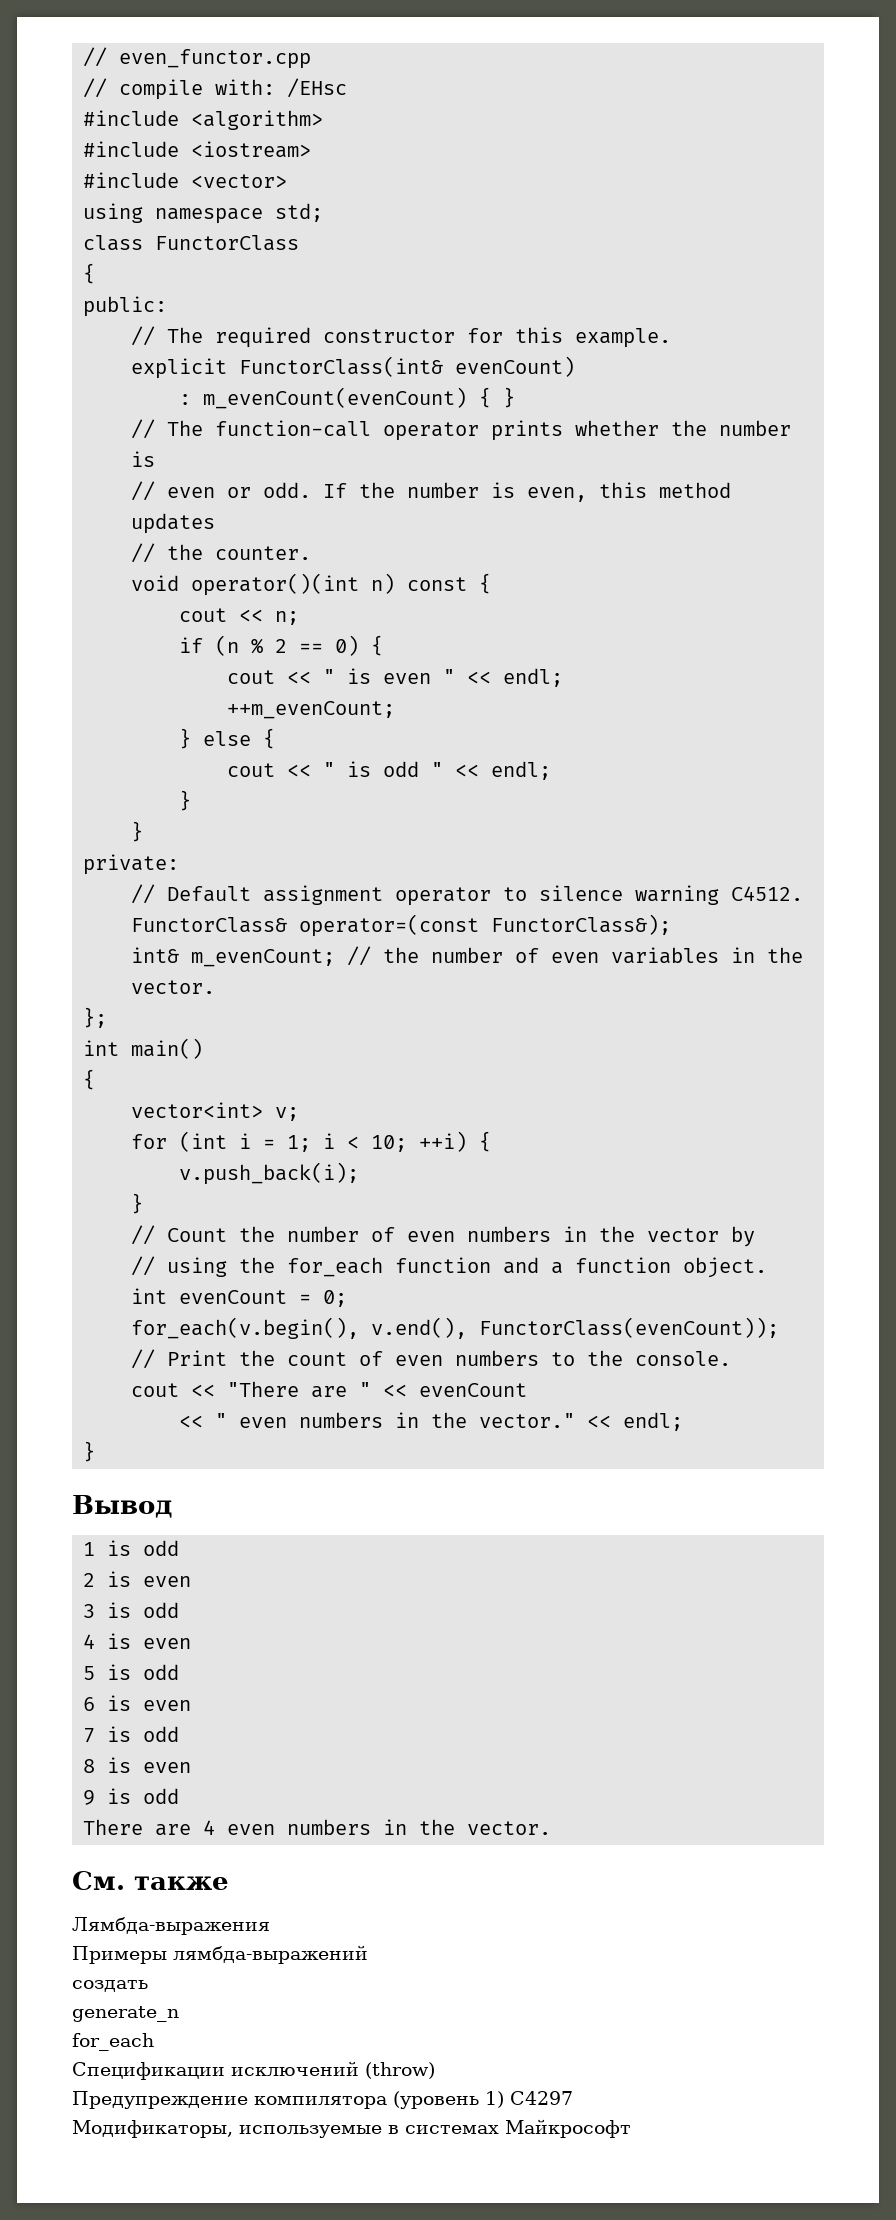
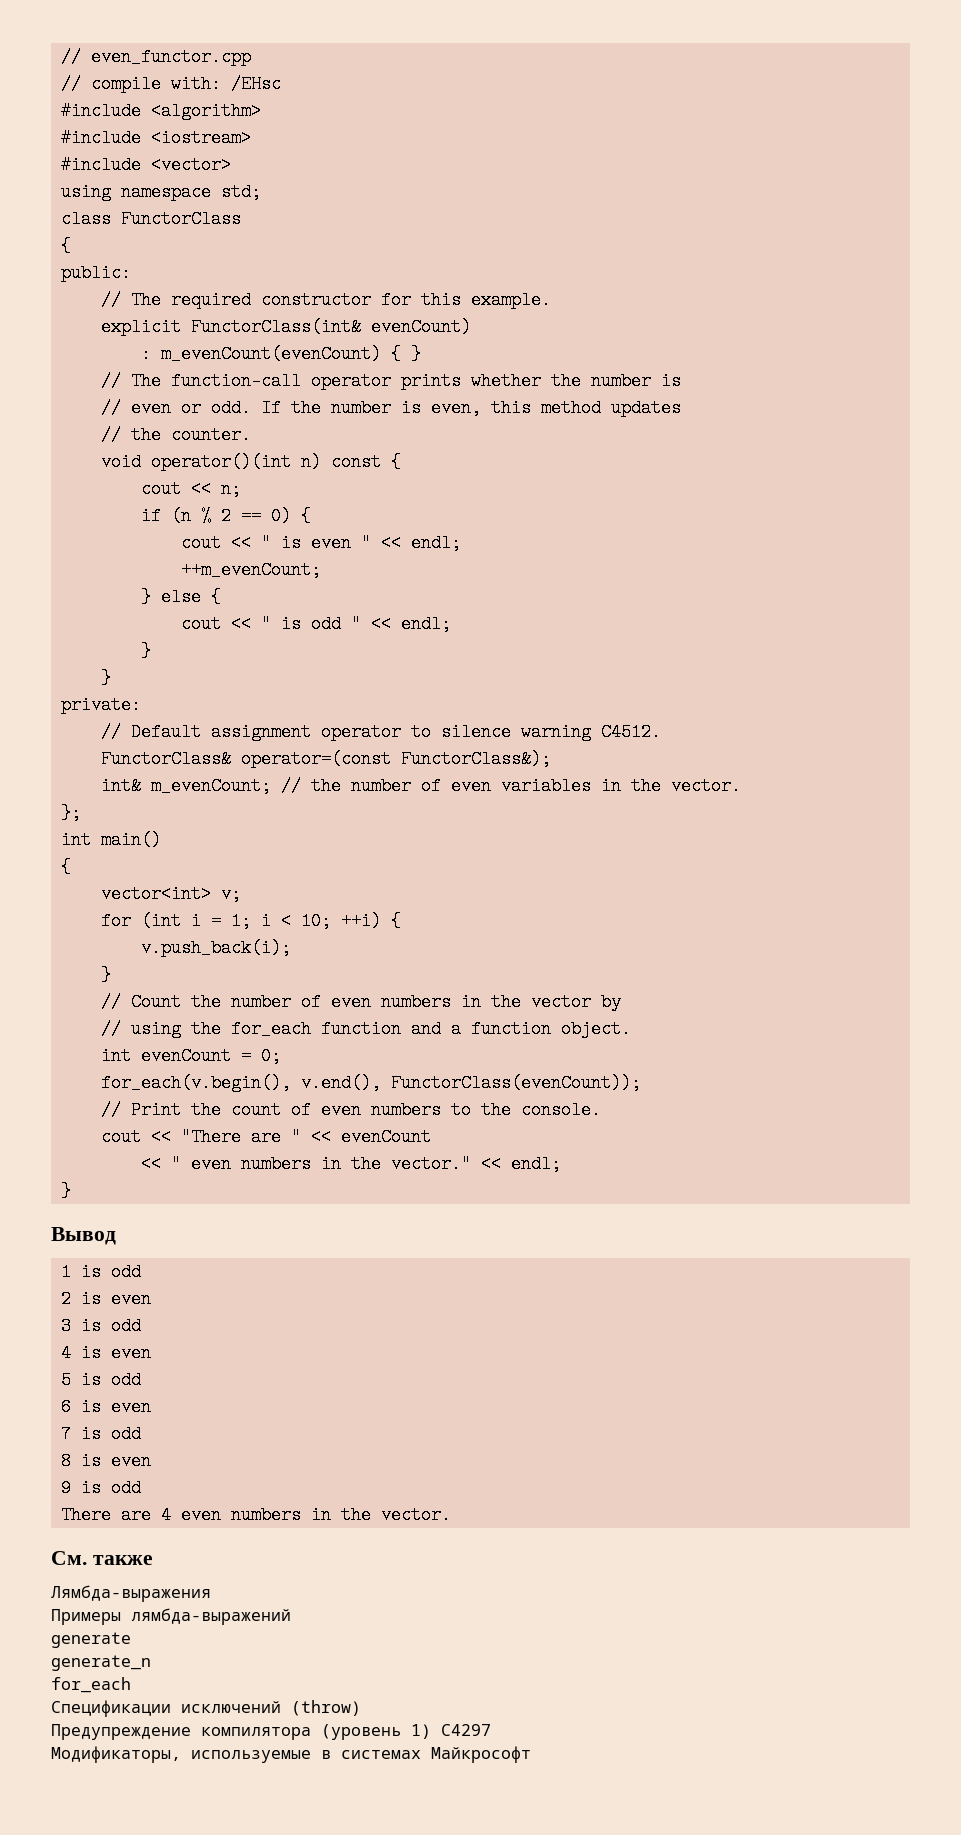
[72,1980,148,1992] создать -> [51,1632,131,1648] generate

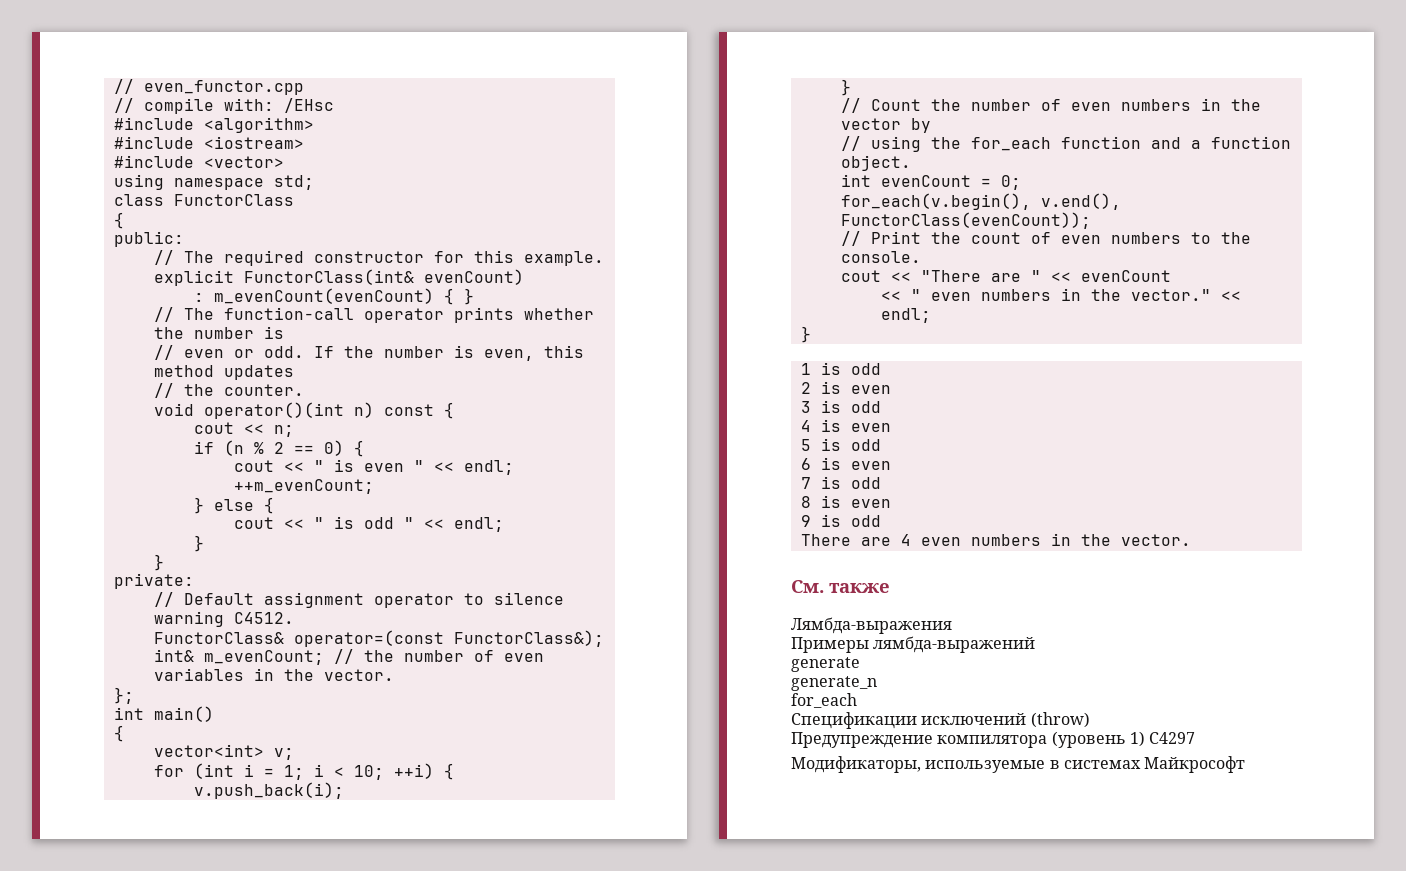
[51,1227,116,1245] // Вывод -> (811, 334) none

